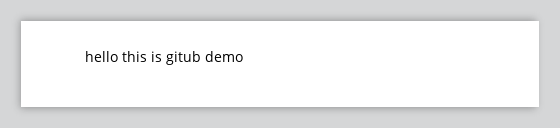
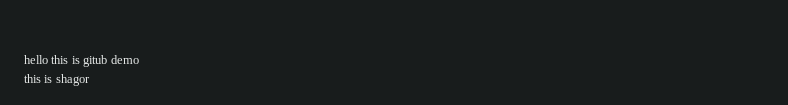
(243, 56) none -> [24,74,90,86] // this is shagor

